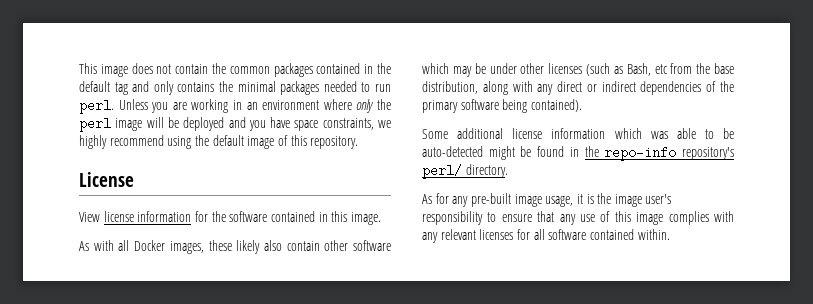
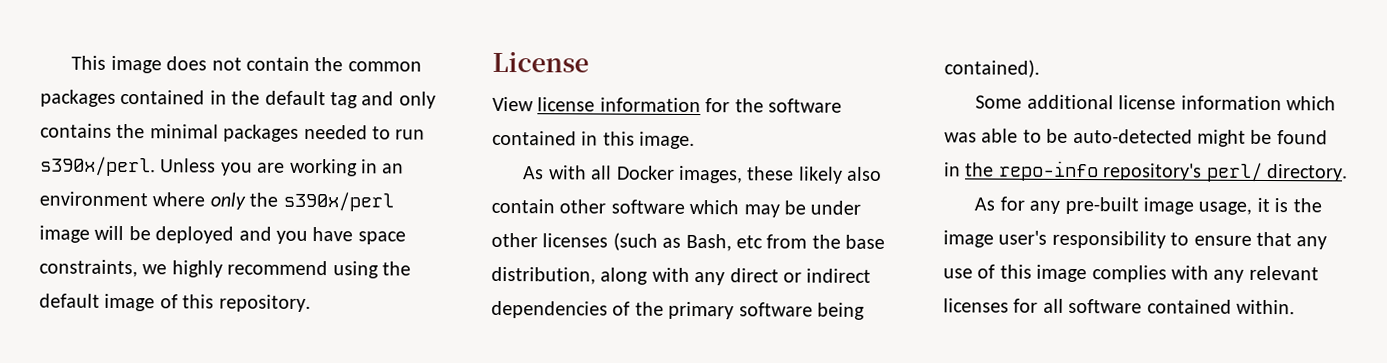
[79,99,114,114] perl. -> [40,156,156,177] s390x/perl.
[79,117,111,132] perl -> [282,191,394,212] s390x/perl

